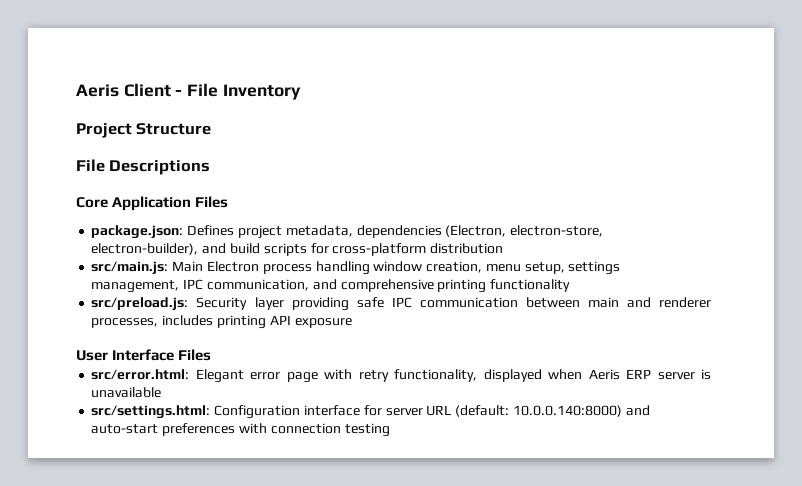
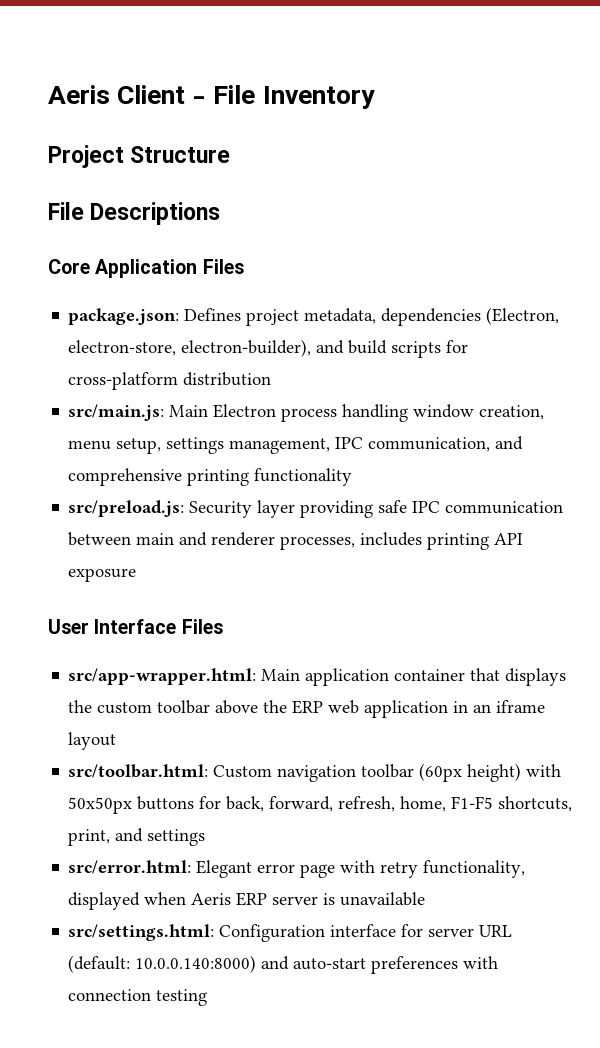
(212, 355) none -> [68,668,567,686] [68,700,546,718] [68,732,117,750] [68,763,562,782] [68,796,573,814] [68,828,206,846] // src/app-wrapper.html: Main application container that displays the custom toolbar above the ERP web application in an iframe layout // src/toolbar.html: Custom navigation toolbar (60px height) with 50x50px buttons for back, forward, refresh, home, F1-F5 shortcuts, print, and settings

